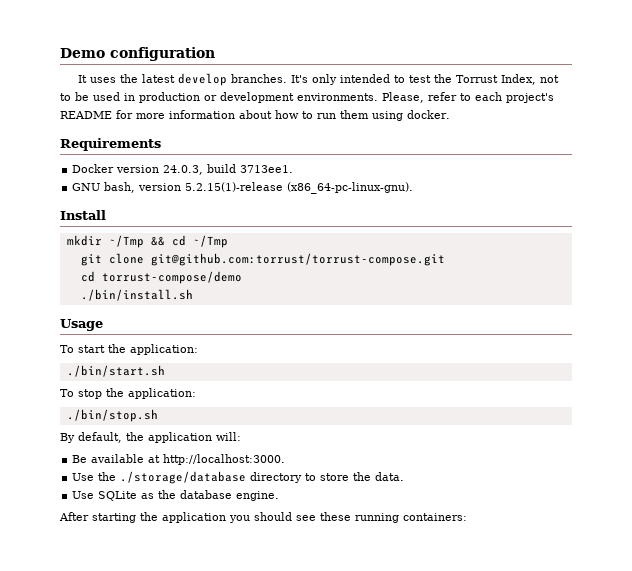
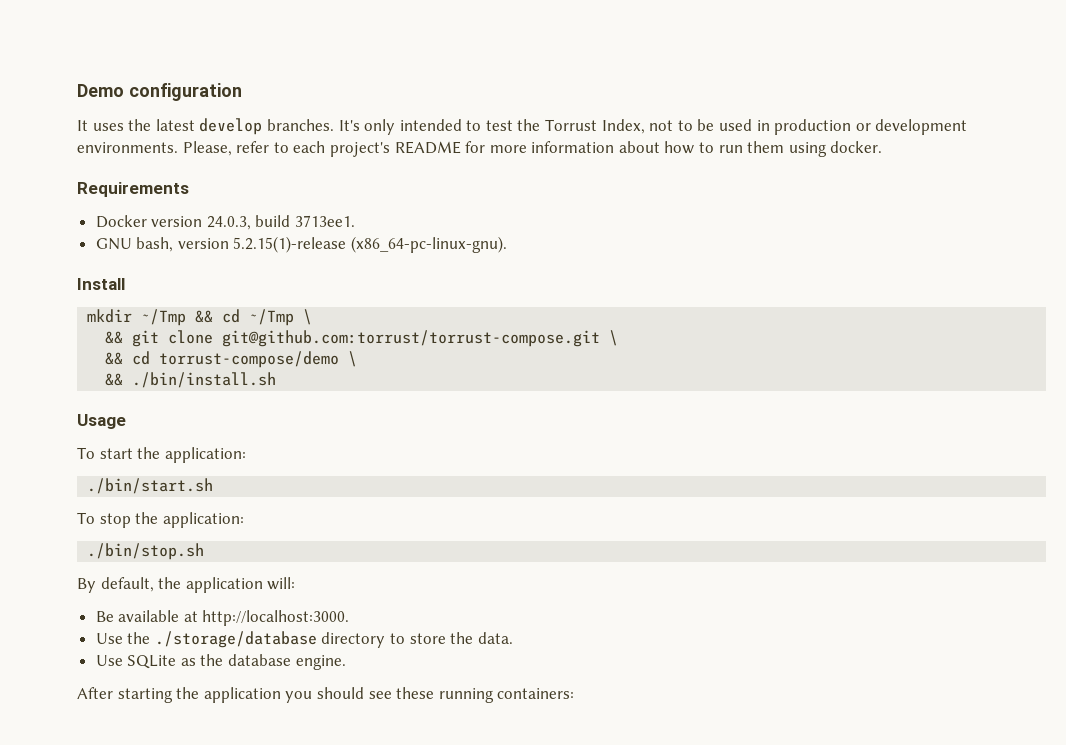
(228, 241) // -> [303,309,313,325] [105,331,124,344] \ // &&
(445, 259) // -> [609,330,619,346] [105,352,124,365] \ // &&
(242, 277) // -> [348,351,358,367] [105,373,124,386] \ // &&

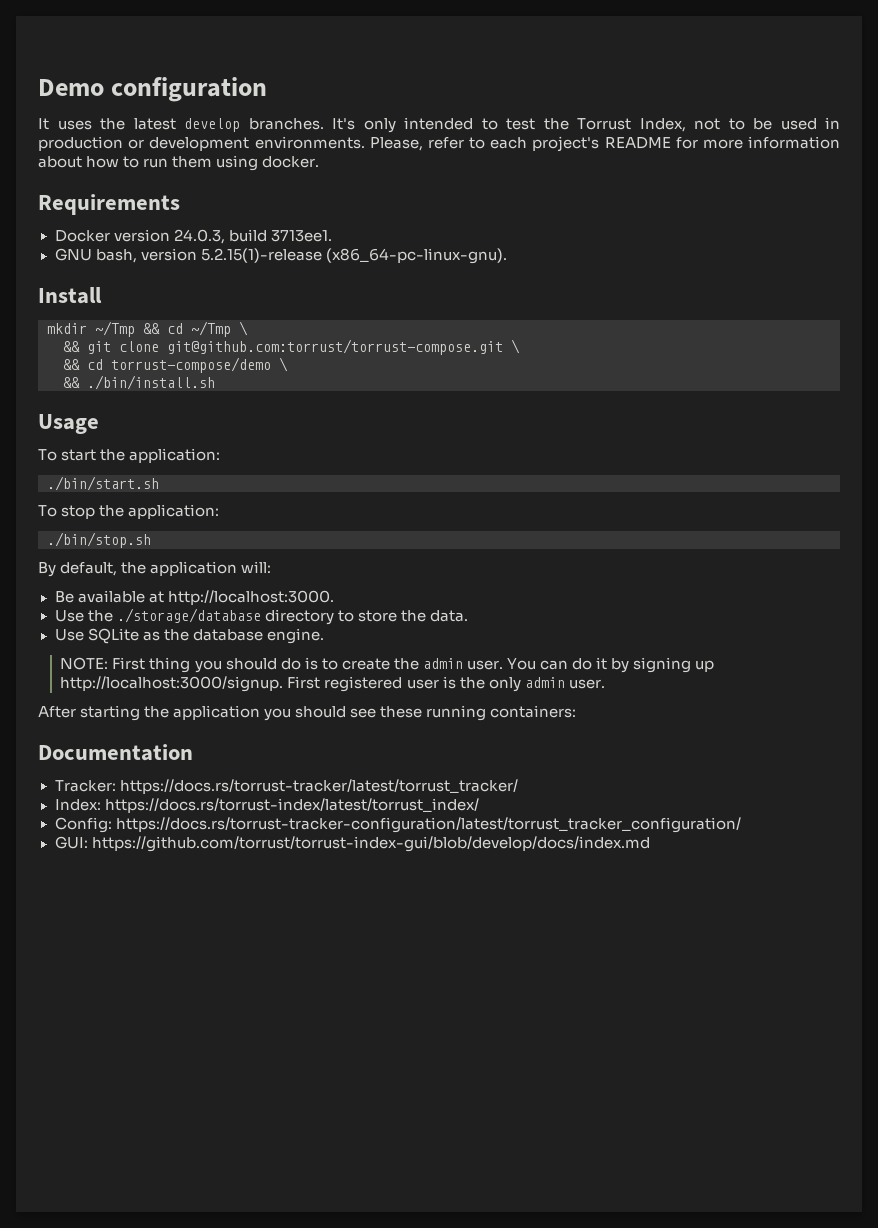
(346, 662) none -> [60,657,715,673] [60,676,605,692] // NOTE: First thing you should do is to create the admin user. You can do it by signing up http://localhost:3000/signup. First registered user is the only admin user.
(575, 693) none -> [38,744,193,761] [54,779,518,794] [54,798,479,813] [54,817,741,833] [54,836,650,852] // Documentation // Tracker: https://docs.rs/torrust-tracker/latest/torrust_tracker/ // Index: https://docs.rs/torrust-index/latest/torrust_index/ // Config: https://docs.rs/torrust-tracker-configuration/latest/torrust_tracker_configuration/ // GUI: https://github.com/torrust/torrust-index-gui/blob/develop/docs/index.md

